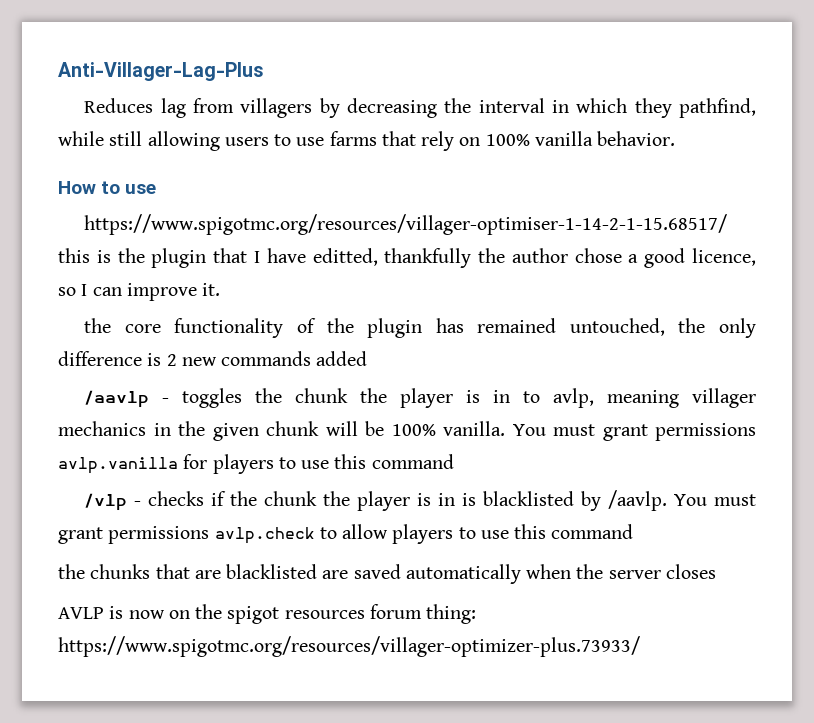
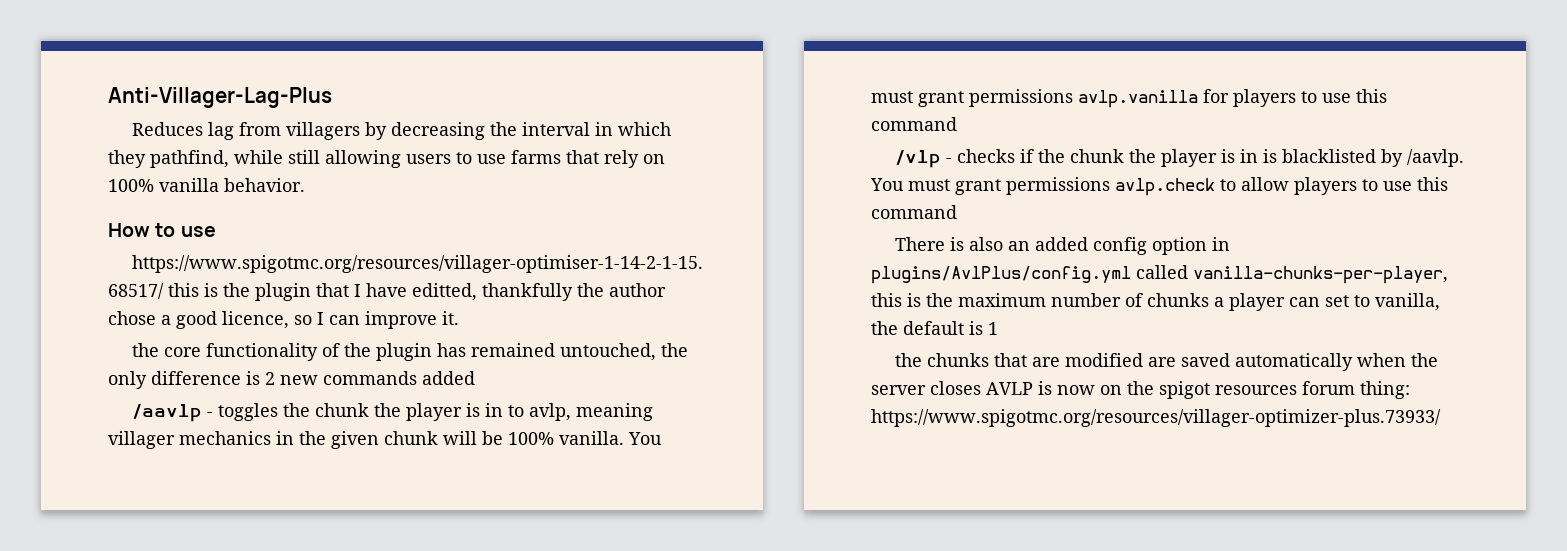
(634, 531) none -> [894,237,1230,255] [871,265,1448,284] [871,293,1440,311] [871,321,998,335] // There is also an added config option in plugins/AvlPlus/config.yml called vanilla-chunks-per-player, this is the maximum number of chunks a player can set to vanilla, the default is 1
[226,564,318,579] blacklisted -> [1064,353,1143,367] modified
(716, 571) // -> (981, 388) none

